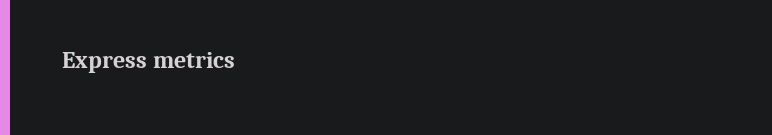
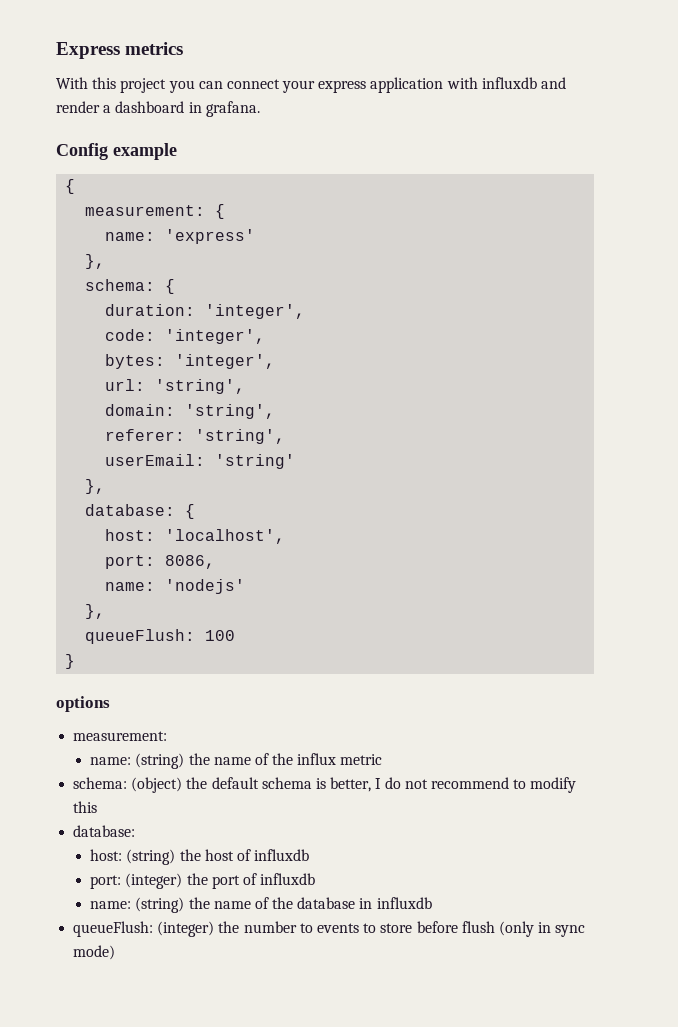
(236, 60) none -> [56,77,567,93] [56,101,260,117] [56,143,177,160] [65,179,76,194] [85,204,226,219] [105,229,256,244] [85,254,106,269] [85,279,176,294] [105,304,306,319] [105,329,266,344] [105,354,276,369] [105,379,246,394] [105,404,276,419] [105,429,286,444] [105,454,296,469] [85,479,106,494] [85,504,196,519] [105,529,286,544] [105,555,216,569] [105,579,246,594] [85,604,106,619] [85,629,236,644] [65,654,76,669] [56,696,110,712] [73,731,168,741] [90,753,383,769] [73,777,577,793] [73,801,98,813] [73,825,136,837] [90,849,310,865] [90,873,316,889] [90,897,432,913] [73,921,586,937] [73,945,116,960] // With this project you can connect your express application with influxdb and render a dashboard in grafana. // Config example // { // measurement: { // name: 'express' // }, // schema: { // duration: 'integer', // code: 'integer', // bytes: 'integer', // url: 'string', // domain: 'string', // referer: 'string', // userEmail: 'string' // }, // database: { // host: 'localhost', // port: 8086, // name: 'nodejs' // }, // queueFlush: 100 // } // options // measurement: // name: (string) the name of the influx metric // schema: (object) the default schema is better, I do not recommend to modify this // database: // host: (string) the host of influxdb // port: (integer) the port of influxdb // name: (string) the name of the database in influxdb // queueFlush: (integer) the number to events to store before flush (only in sync mode)

